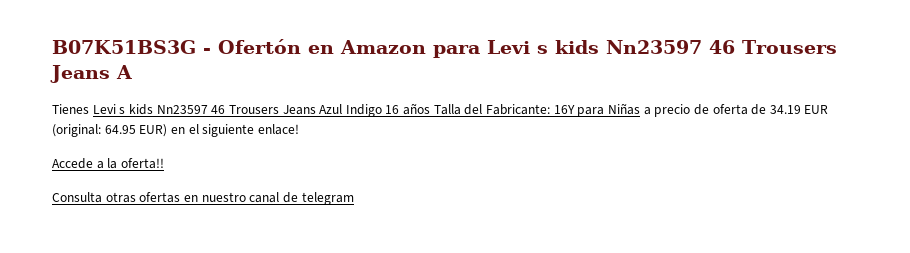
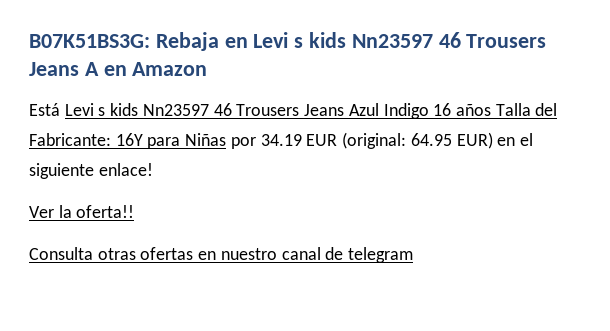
[52,39,480,58] B07K51BS3G - Ofertón en Amazon para -> [29,32,248,51] B07K51BS3G: Rebaja en
[52,104,89,114] // Tienes -> [103,62,208,76] [29,103,60,116] en Amazon // Está
[643,104,767,117] a precio de oferta de -> [230,137,256,149] por
[52,158,104,169] Accede a -> [29,206,54,218] Ver

